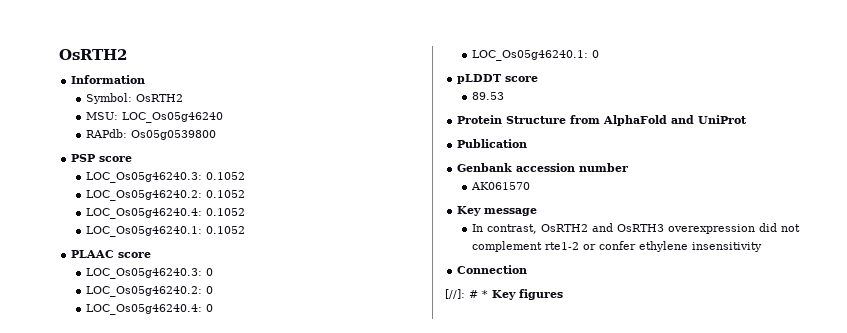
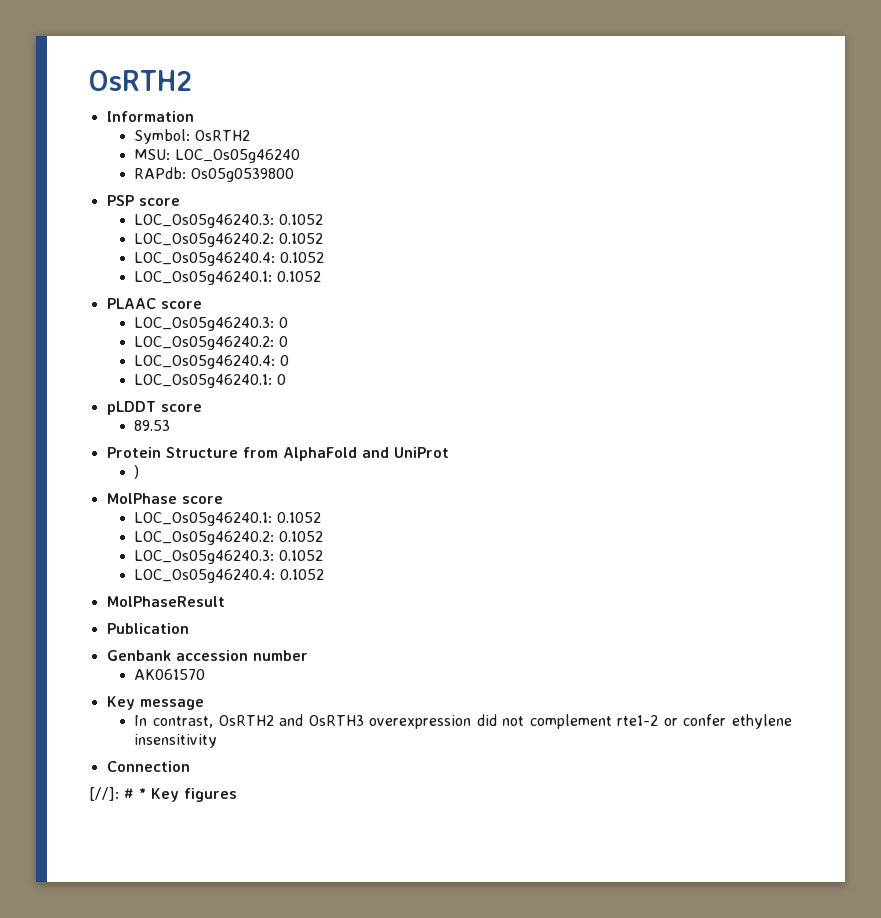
(748, 119) none -> [134,465,140,479] [106,493,223,504] [134,512,322,526] [134,531,324,545] [134,550,324,564] [134,569,325,583] [106,596,225,607] // ) // MolPhase score // LOC_Os05g46240.1: 0.1052 // LOC_Os05g46240.2: 0.1052 // LOC_Os05g46240.3: 0.1052 // LOC_Os05g46240.4: 0.1052 // MolPhaseResult

